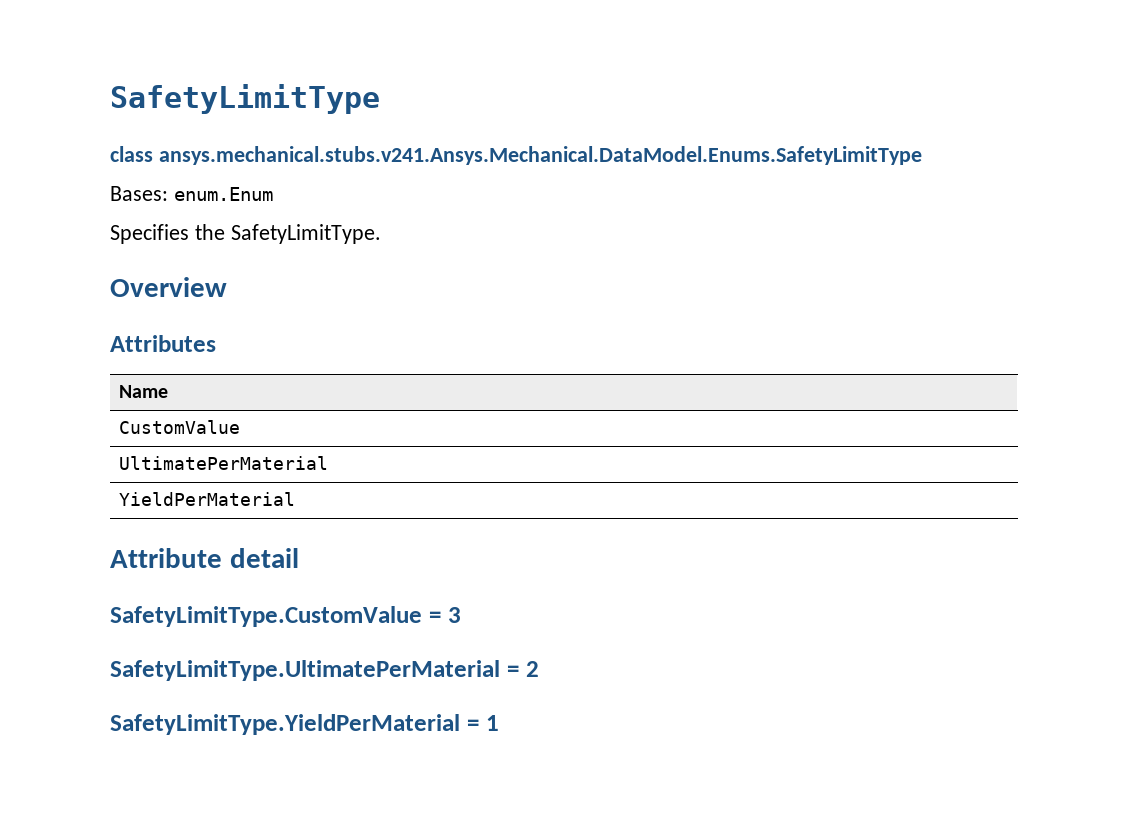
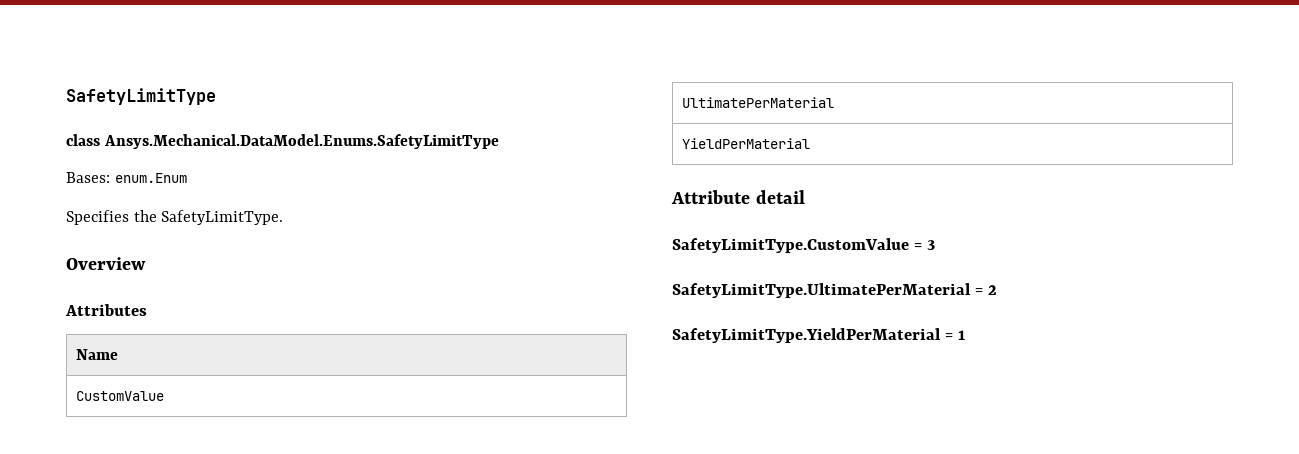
[158,146,922,165] ansys.mechanical.stubs.v241.Ansys.Mechanical.DataModel.Enums.SafetyLimitType -> [103,134,499,149] Ansys.Mechanical.DataModel.Enums.SafetyLimitType

